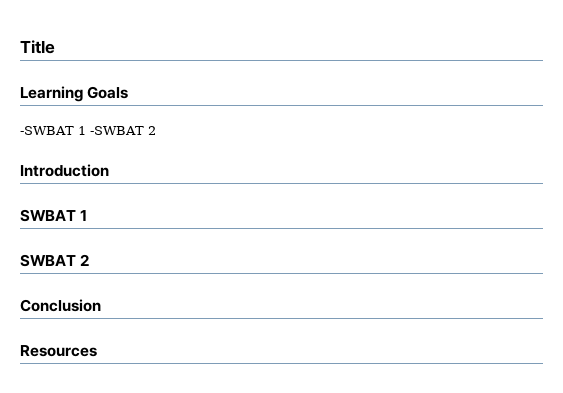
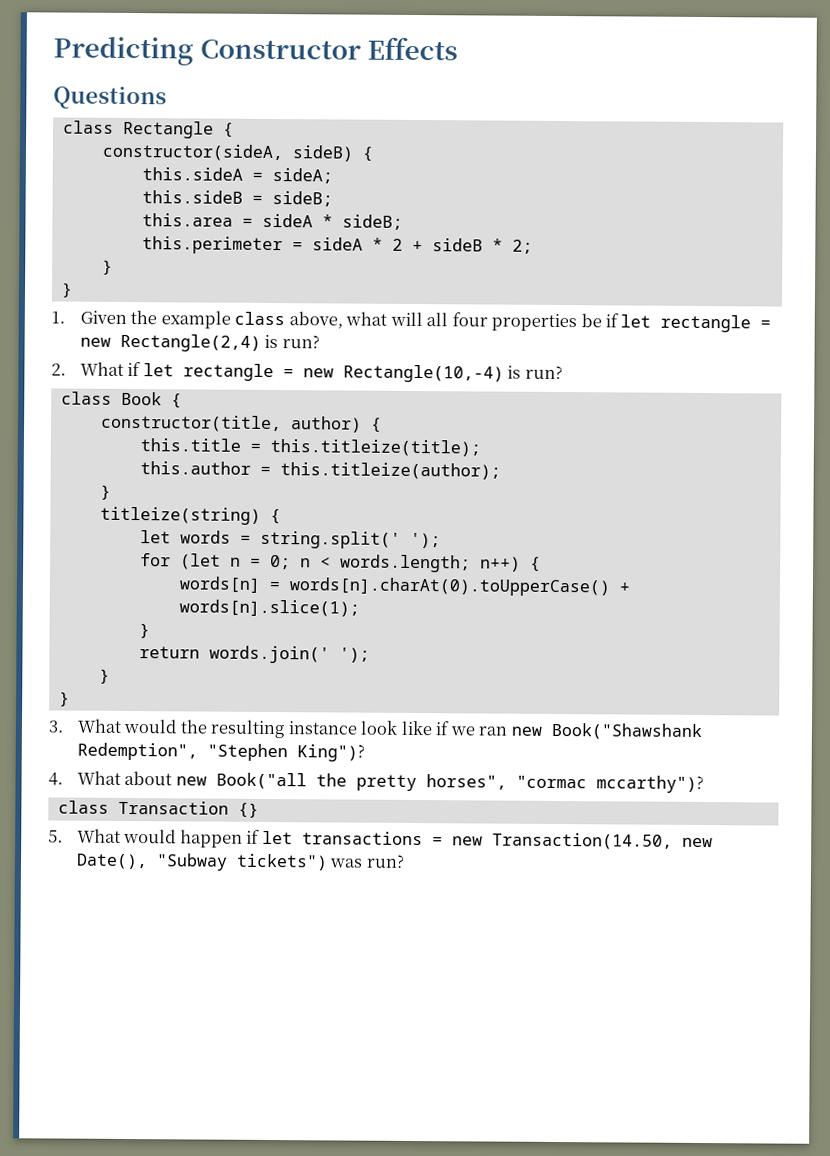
[20,40,55,54] [20,86,129,102] [20,126,156,135] [20,164,109,177] [20,209,88,222] [20,254,90,267] [20,299,101,312] [20,345,97,357] Title // Learning Goals // -SWBAT 1 -SWBAT 2 // Introduction // SWBAT 1 // SWBAT 2 // Conclusion // Resources -> [53,36,459,66] [53,85,167,110] [62,120,234,139] [101,143,374,162] [141,167,333,184] [141,190,333,207] [141,213,403,230] [141,236,533,255] [101,259,113,275] [60,282,73,298] [51,310,772,333] [80,333,320,352] [51,361,563,383] [60,391,182,409] [100,414,382,433] [139,438,481,457] [139,461,501,480] [99,484,111,500] [99,506,281,525] [139,530,441,549] [139,553,541,573] [178,576,630,597] [178,599,360,617] [138,623,150,639] [138,645,370,664] [98,668,110,684] [58,691,70,707] [48,718,702,741] [77,742,366,762] [48,770,704,794] [57,800,259,818] [48,828,713,850] [76,853,405,871] Predicting Constructor Effects // Questions // class Rectangle { // constructor(sideA, sideB) { // this.sideA = sideA; // this.sideB = sideB; // this.area = sideA * sideB; // this.perimeter = sideA * 2 + sideB * 2; // } // } // 1. Given the example class above, what will all four properties be if let rectangle = new Rectangle(2,4) is run? // 2. What if let rectangle = new Rectangle(10,-4) is run? // class Book { // constructor(title, author) { // this.title = this.titleize(title); // this.author = this.titleize(author); // } // titleize(string) { // let words = string.split(' '); // for (let n = 0; n < words.length; n++) { // words[n] = words[n].charAt(0).toUpperCase() + words[n].slice(1); // } // return words.join(' '); // } // } // 3. What would the resulting instance look like if we ran new Book("Shawshank Redemption", "Stephen King")? // 4. What about new Book("all the pretty horses", "cormac mccarthy")? // class Transaction {} // 5. What would happen if let transactions = new Transaction(14.50, new Date(), "Subway tickets") was run?

